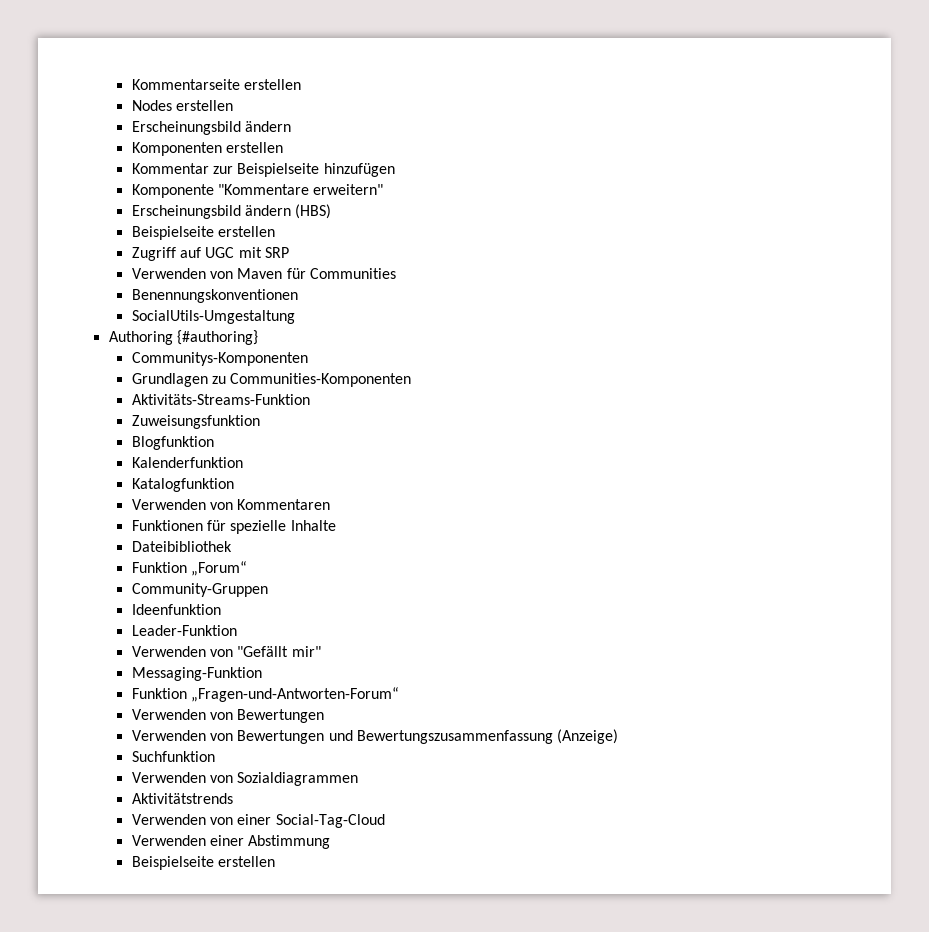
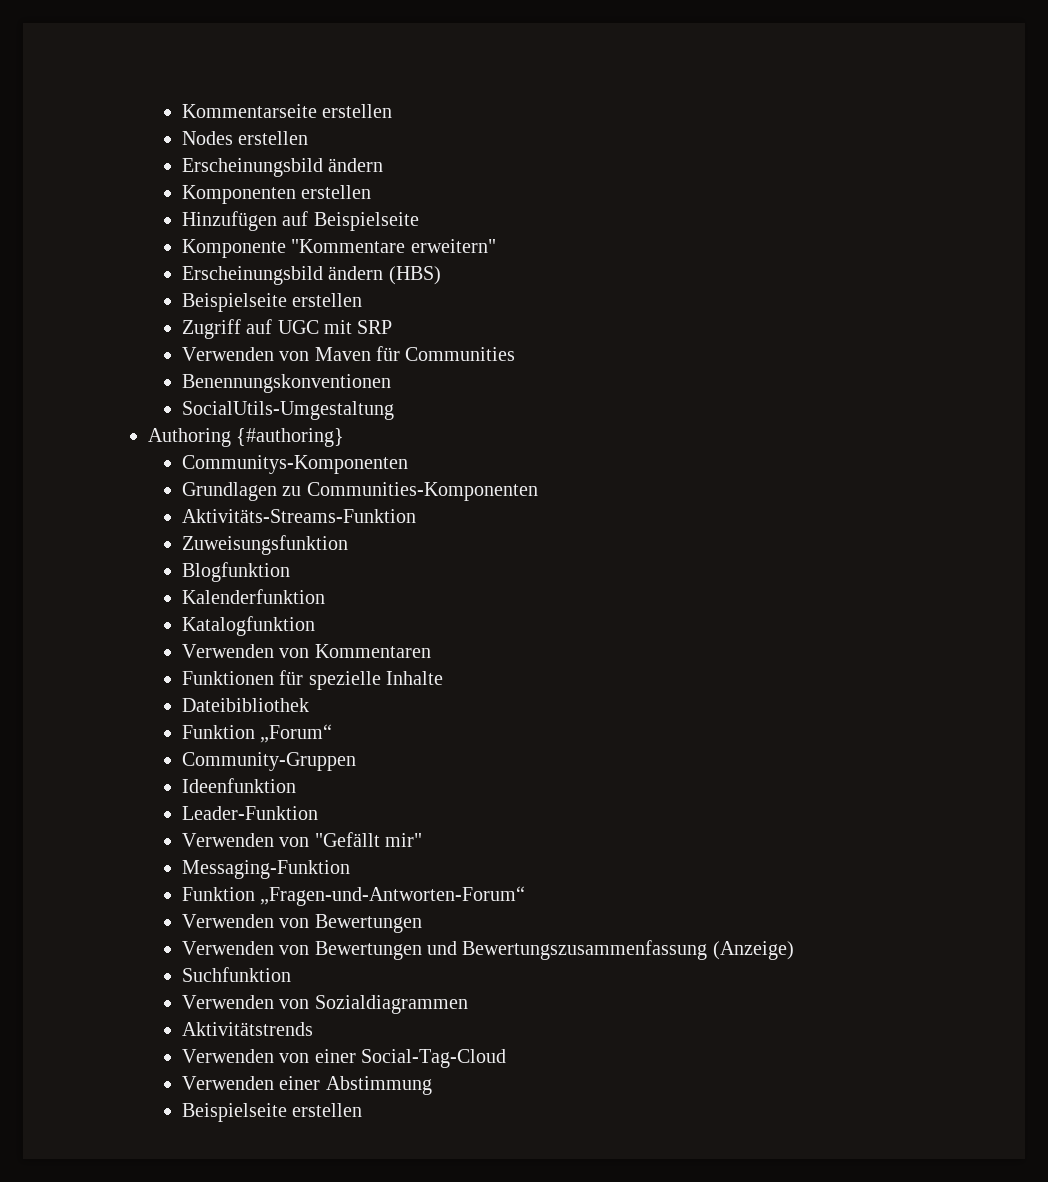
[131,163,395,177] Kommentar zur Beispielseite hinzufügen -> [181,211,419,231] Hinzufügen auf Beispielseite

